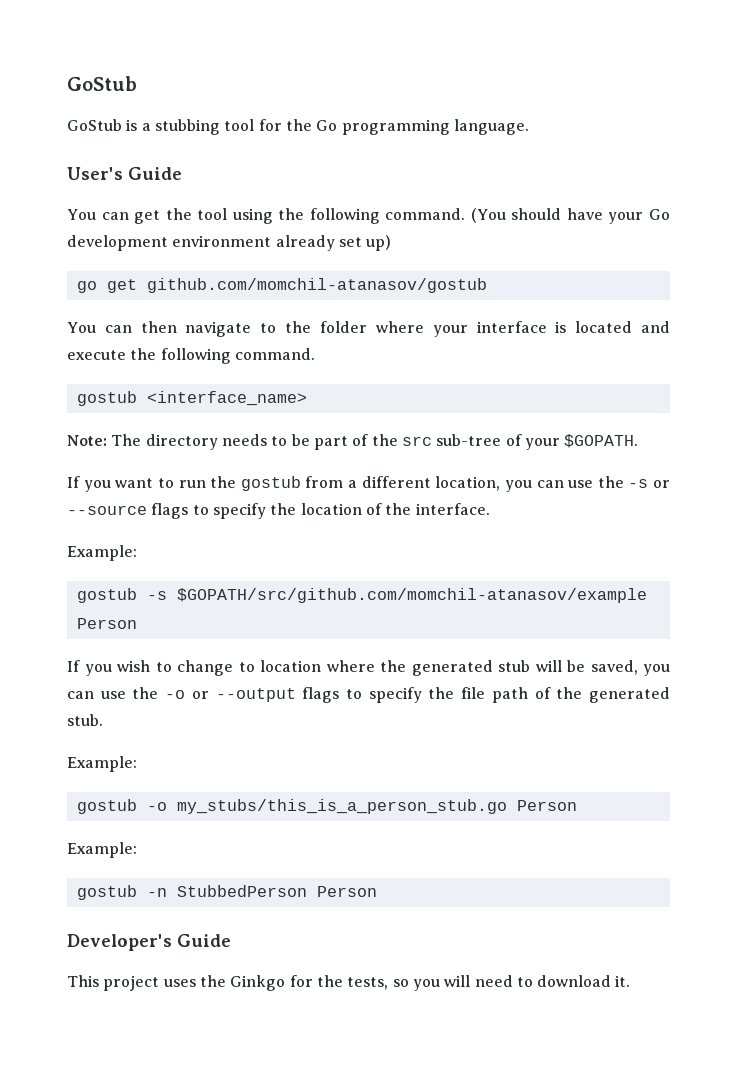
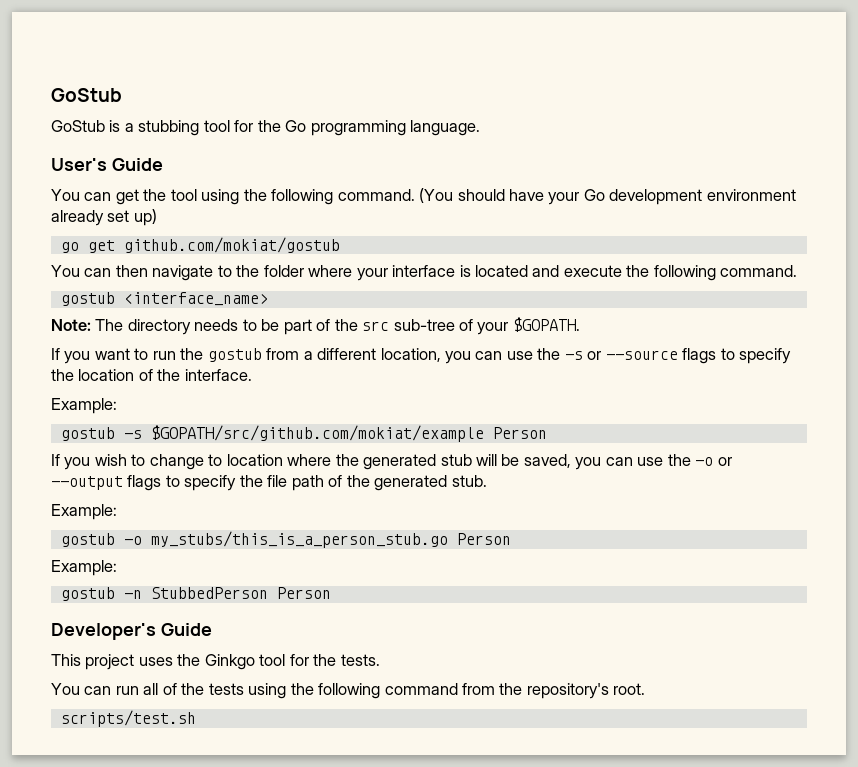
[146,278,487,293] github.com/momchil-atanasov/gostub -> [123,237,340,253] github.com/mokiat/gostub
[176,588,647,603] $GOPATH/src/github.com/momchil-atanasov/example -> [150,425,484,442] $GOPATH/src/github.com/mokiat/example
[289,975,631,991] for the tests, so you will need to download it. -> [259,654,380,666] [51,683,646,699] [60,710,196,727] tool for the tests. // You can run all of the tests using the following command from the repository's root. // scripts/test.sh

